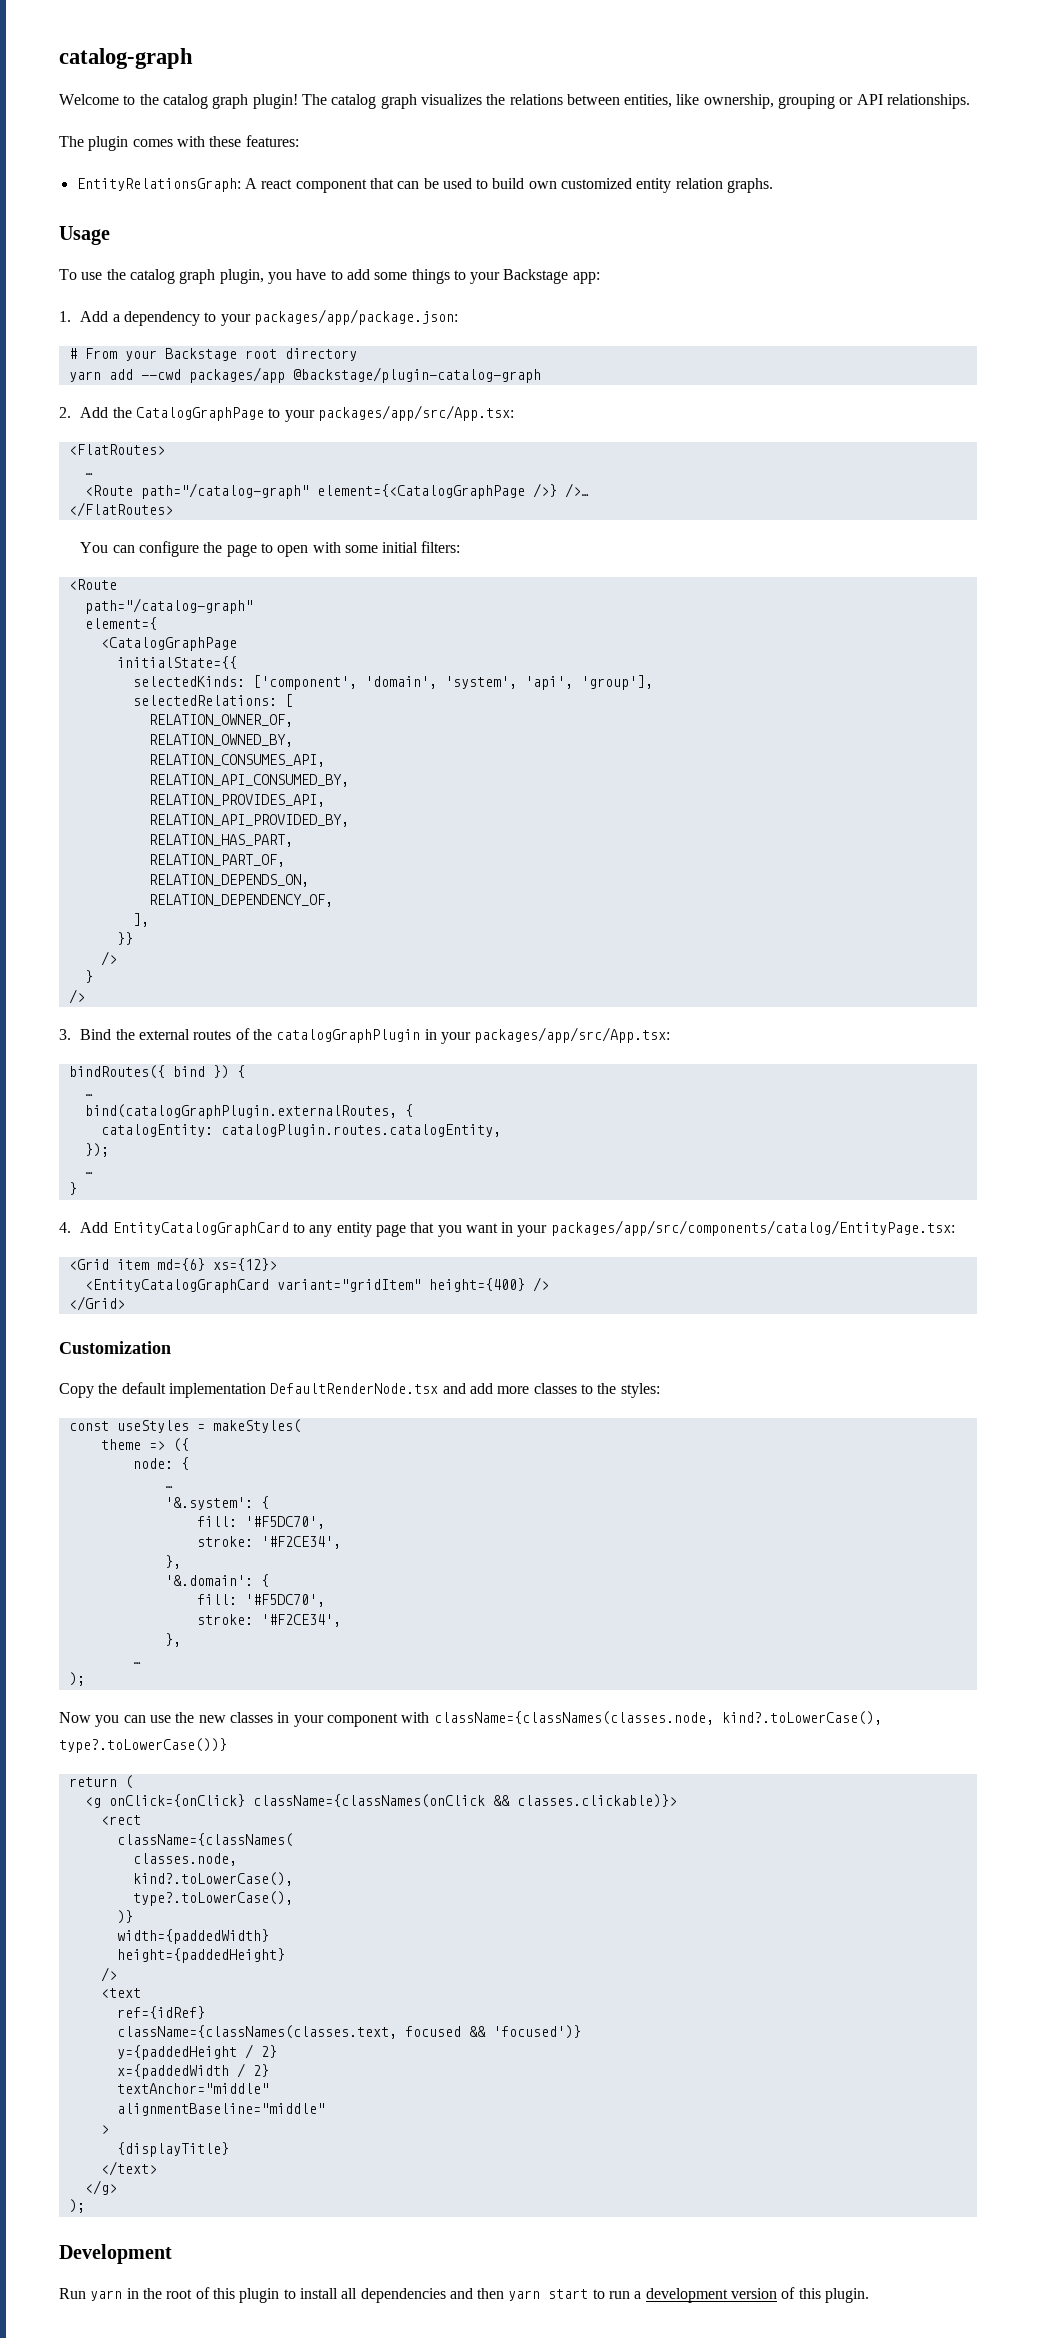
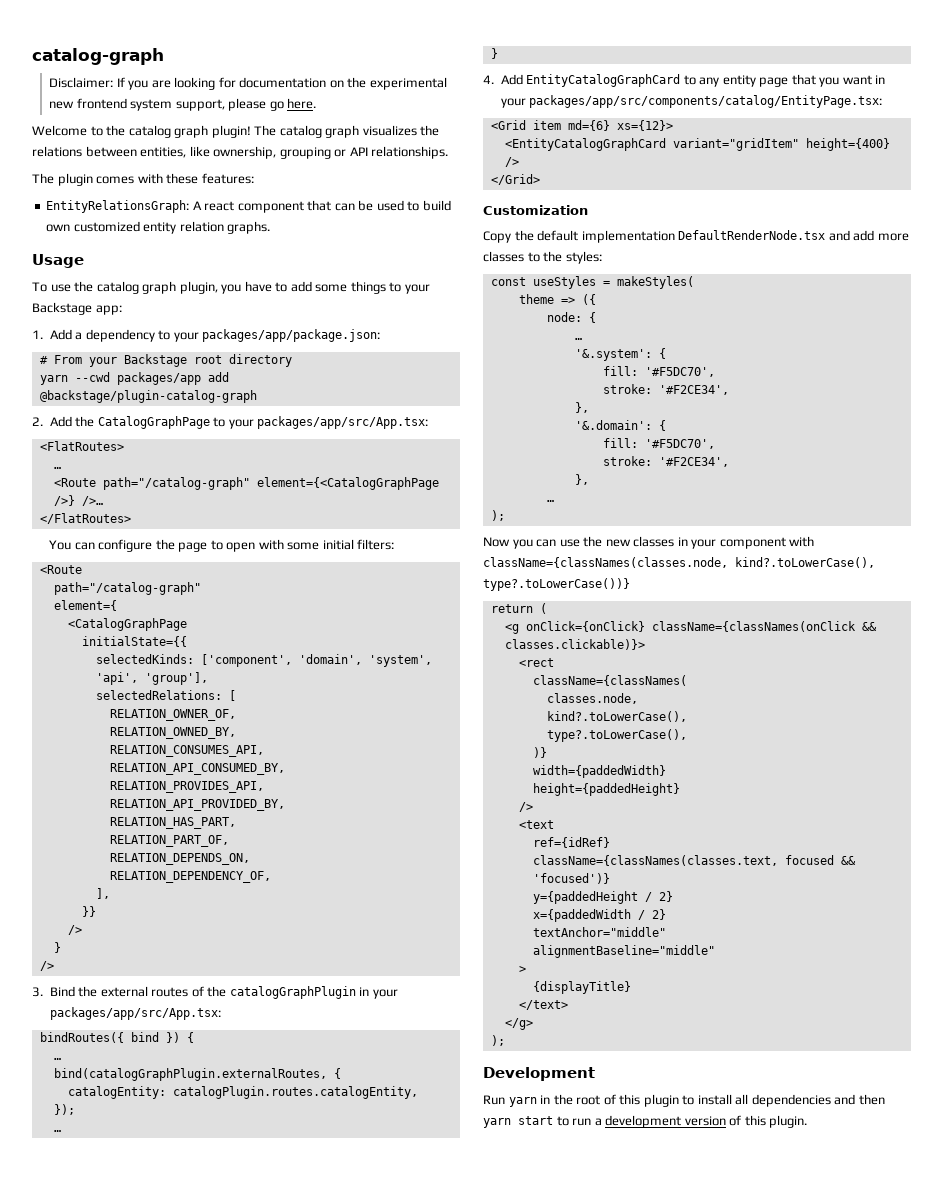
(193, 58) none -> [49,77,447,90] [49,98,317,111] // Disclaimer: If you are looking for documentation on the experimental new frontend system support, please go here.
[108,369,133,380] add -> (68, 380) none
(285, 375) none -> [207,372,229,382] add

